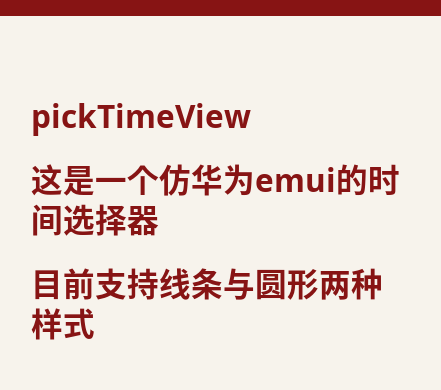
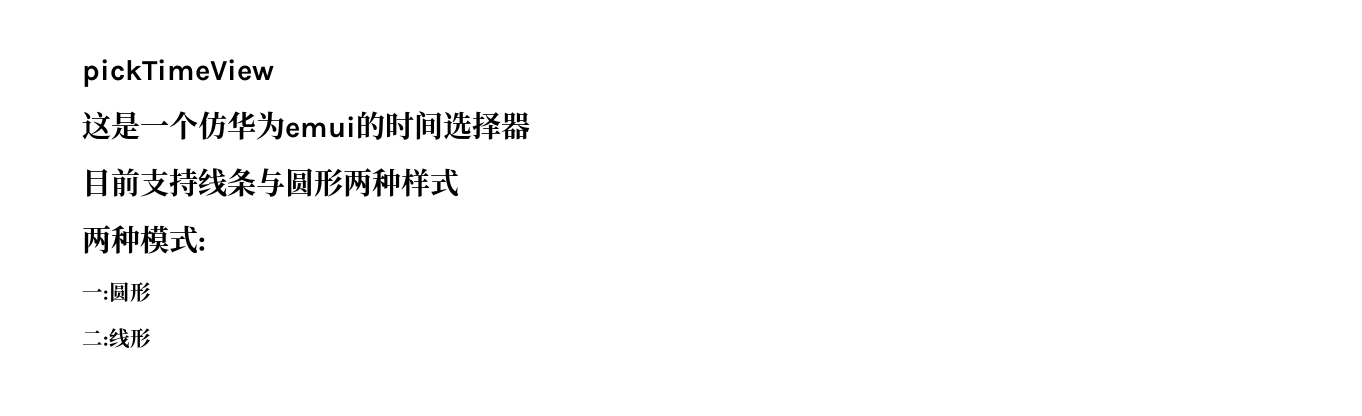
(95, 323) none -> [82,225,206,255] [82,282,151,302] [82,328,151,349] // 两种模式: // 一:圆形 // 二:线形

